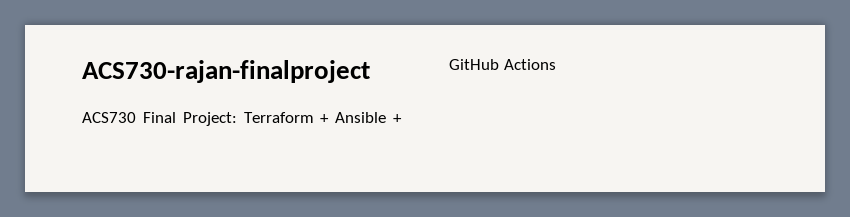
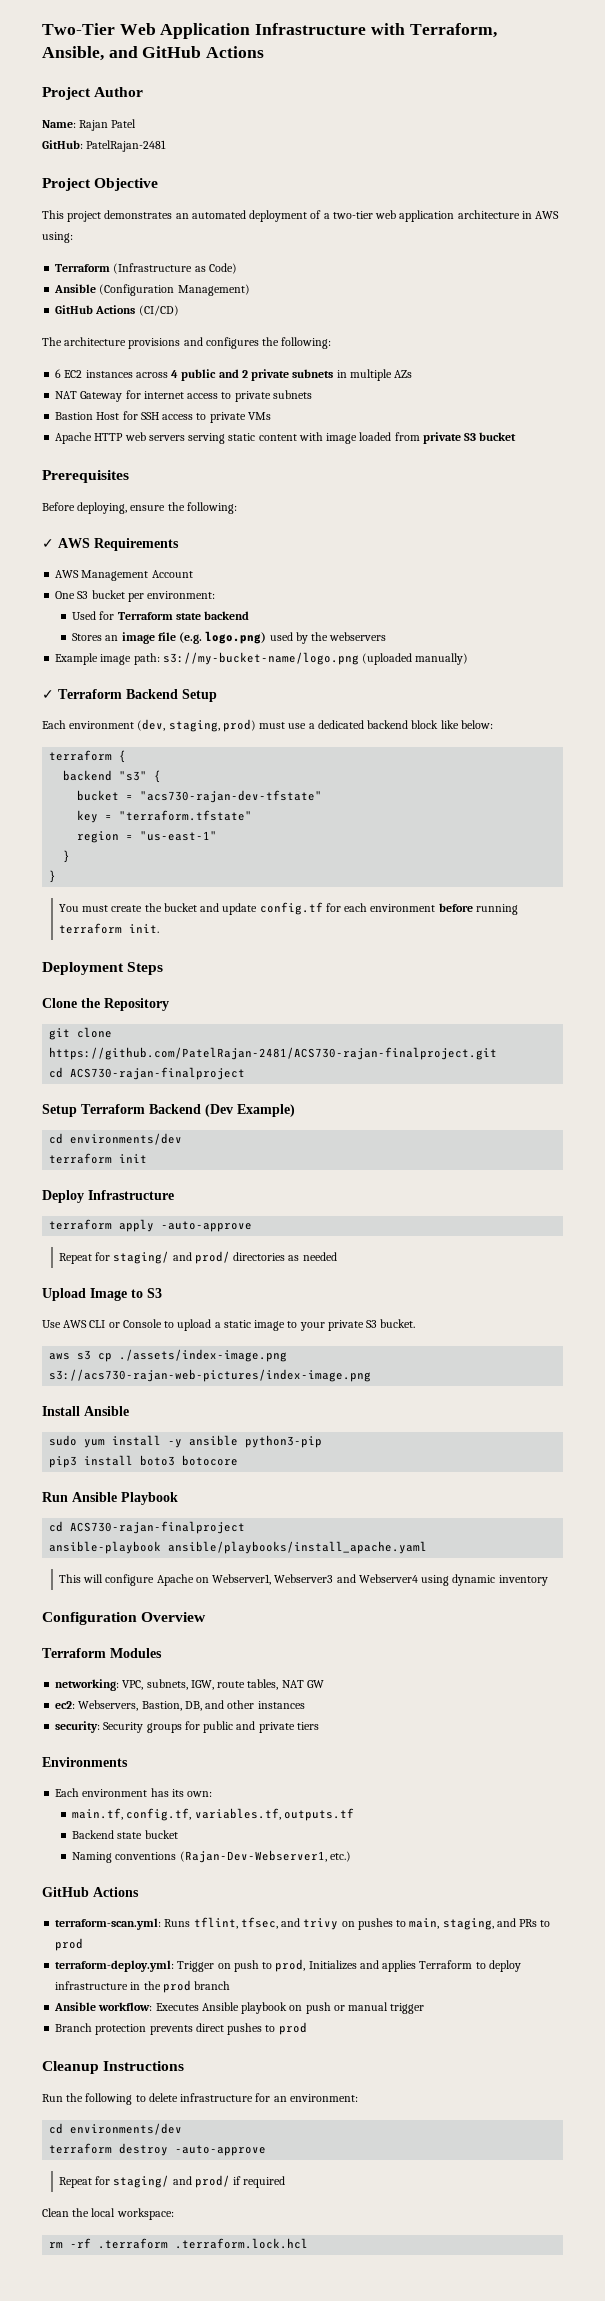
[82,60,370,83] [82,112,402,126] [449,59,556,70] ACS730-rajan-finalproject // ACS730 Final Project: Terraform + Ansible + GitHub Actions -> [42,23,497,39] [42,46,265,61] [42,87,144,100] [42,119,137,131] [42,140,167,152] [42,178,159,191] [42,210,560,222] [42,232,73,243] [55,263,237,274] [54,284,250,296] [55,305,179,316] [42,337,332,349] [55,369,413,381] [55,390,312,402] [55,411,271,423] [55,432,517,444] [42,470,129,483] [42,502,237,514] [42,538,179,551] [55,570,193,581] [55,590,216,602] [72,611,250,620] [72,631,387,644] [55,652,469,665] [42,689,217,702] [42,719,493,732] [49,750,127,763] [63,770,162,783] [77,790,323,803] [77,810,253,823] [77,831,218,843] [63,850,71,863] [49,870,57,883] [58,902,518,915] [58,923,159,934] [42,962,164,975] [42,998,169,1011] [49,1027,113,1040] [49,1047,498,1060] [49,1067,246,1080] [42,1104,295,1117] [49,1133,183,1145] [49,1153,148,1164] [42,1190,174,1203] [49,1219,253,1232] [58,1251,337,1264] [42,1288,162,1301] [42,1319,416,1331] [49,1349,288,1362] [49,1369,372,1382] [42,1406,129,1416] [49,1435,323,1448] [49,1455,239,1468] [42,1492,178,1505] [49,1521,246,1534] [49,1541,428,1554] [58,1574,548,1586] [42,1612,207,1625] [42,1648,162,1658] [55,1679,324,1691] [55,1700,305,1711] [55,1721,319,1733] [42,1757,128,1767] [55,1788,213,1797] [72,1808,354,1821] [72,1830,178,1839] [72,1850,351,1863] [42,1887,139,1897] [55,1917,551,1930] [55,1938,84,1951] [55,1959,521,1972] [55,1980,231,1993] [54,2002,425,2014] [55,2022,307,2035] [42,2061,185,2074] [42,2093,358,2105] [49,2123,183,2135] [49,2143,267,2156] [58,2175,286,2188] [42,2208,174,2220] [49,2238,309,2249] Two-Tier Web Application Infrastructure with Terraform, Ansible, and GitHub Actions // Project Author // Name: Rajan Patel // GitHub: PatelRajan-2481 // Project Objective // This project demonstrates an automated deployment of a two-tier web application architecture in AWS using: // Terraform (Infrastructure as Code) // Ansible (Configuration Management) // GitHub Actions (CI/CD) // The architecture provisions and configures the following: // 6 EC2 instances across 4 public and 2 private subnets in multiple AZs // NAT Gateway for internet access to private subnets // Bastion Host for SSH access to private VMs // Apache HTTP web servers serving static content with image loaded from private S3 bucket // Prerequisites // Before deploying, ensure the following: // ✓ AWS Requirements // AWS Management Account // One S3 bucket per environment: // Used for Terraform state backend // Stores an image file (e.g. logo.png) used by the webservers // Example image path: s3://my-bucket-name/logo.png (uploaded manually) // ✓ Terraform Backend Setup // Each environment (dev, staging, prod) must use a dedicated backend block like below: // terraform { // backend "s3" { // bucket = "acs730-rajan-dev-tfstate" // key = "terraform.tfstate" // region = "us-east-1" // } // } // You must create the bucket and update config.tf for each environment before running terraform init. // Deployment Steps // Clone the Repository // git clone https://github.com/PatelRajan-2481/ACS730-rajan-finalproject.git // cd ACS730-rajan-finalproject // Setup Terraform Backend (Dev Example) // cd environments/dev // terraform init // Deploy Infrastructure // terraform apply -auto-approve // Repeat for staging/ and prod/ directories as needed // Upload Image to S3 // Use AWS CLI or Console to upload a static image to your private S3 bucket. // aws s3 cp ./assets/index-image.png s3://acs730-rajan-web-pictures/index-image.png // Install Ansible // sudo yum install -y ansible python3-pip // pip3 install boto3 botocore // Run Ansible Playbook // cd ACS730-rajan-finalproject // ansible-playbook ansible/playbooks/install_apache.yaml // This will configure Apache on Webserver1, Webserver3 and Webserver4 using dynamic inventory // Configuration Overview // Terraform Modules // networking: VPC, subnets, IGW, route tables, NAT GW // ec2: Webservers, Bastion, DB, and other instances // security: Security groups for public and private tiers // Environments // Each environment has its own: // main.tf, config.tf, variables.tf, outputs.tf // Backend state bucket // Naming conventions (Rajan-Dev-Webserver1, etc.) // GitHub Actions // terraform-scan.yml: Runs tflint, tfsec, and trivy on pushes to main, staging, and PRs to prod // terraform-deploy.yml: Trigger on push to prod, Initializes and applies Terraform to deploy infrastructure in the prod branch // Ansible workflow: Executes Ansible playbook on push or manual trigger // Branch protection prevents direct pushes to prod // Cleanup Instructions // Run the following to delete infrastructure for an environment: // cd environments/dev // terraform destroy -auto-approve // Repeat for staging/ and prod/ if required // Clean the local workspace: // rm -rf .terraform .terraform.lock.hcl

